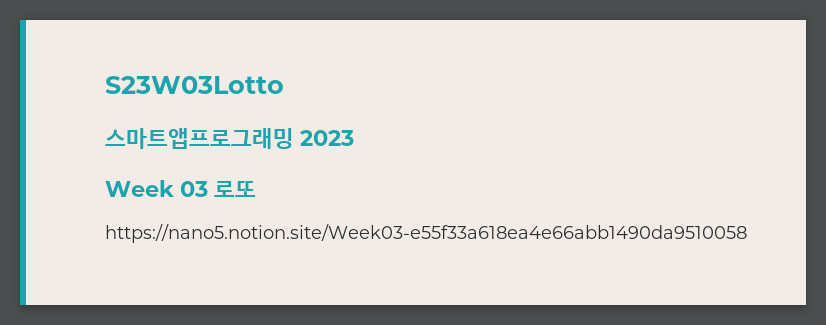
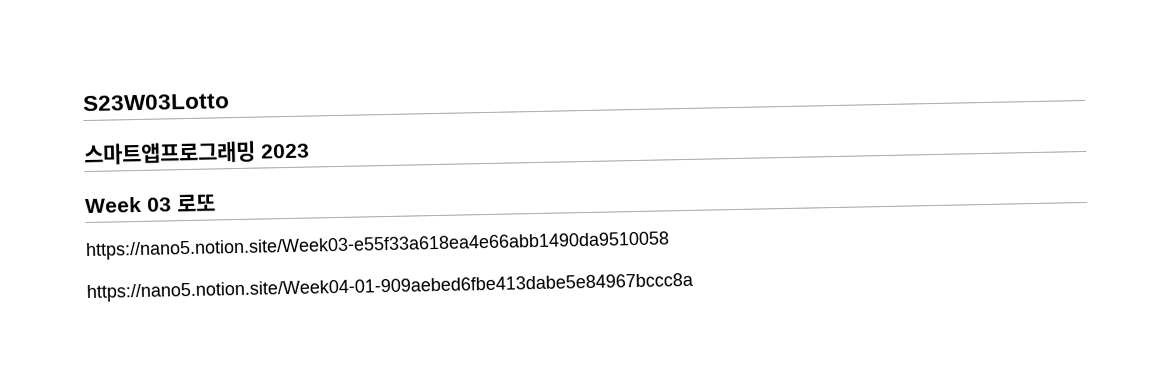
(747, 233) none -> [86,272,694,303] // https://nano5.notion.site/Week04-01-909aebed6fbe413dabe5e84967bccc8a

